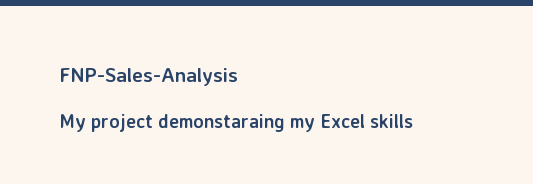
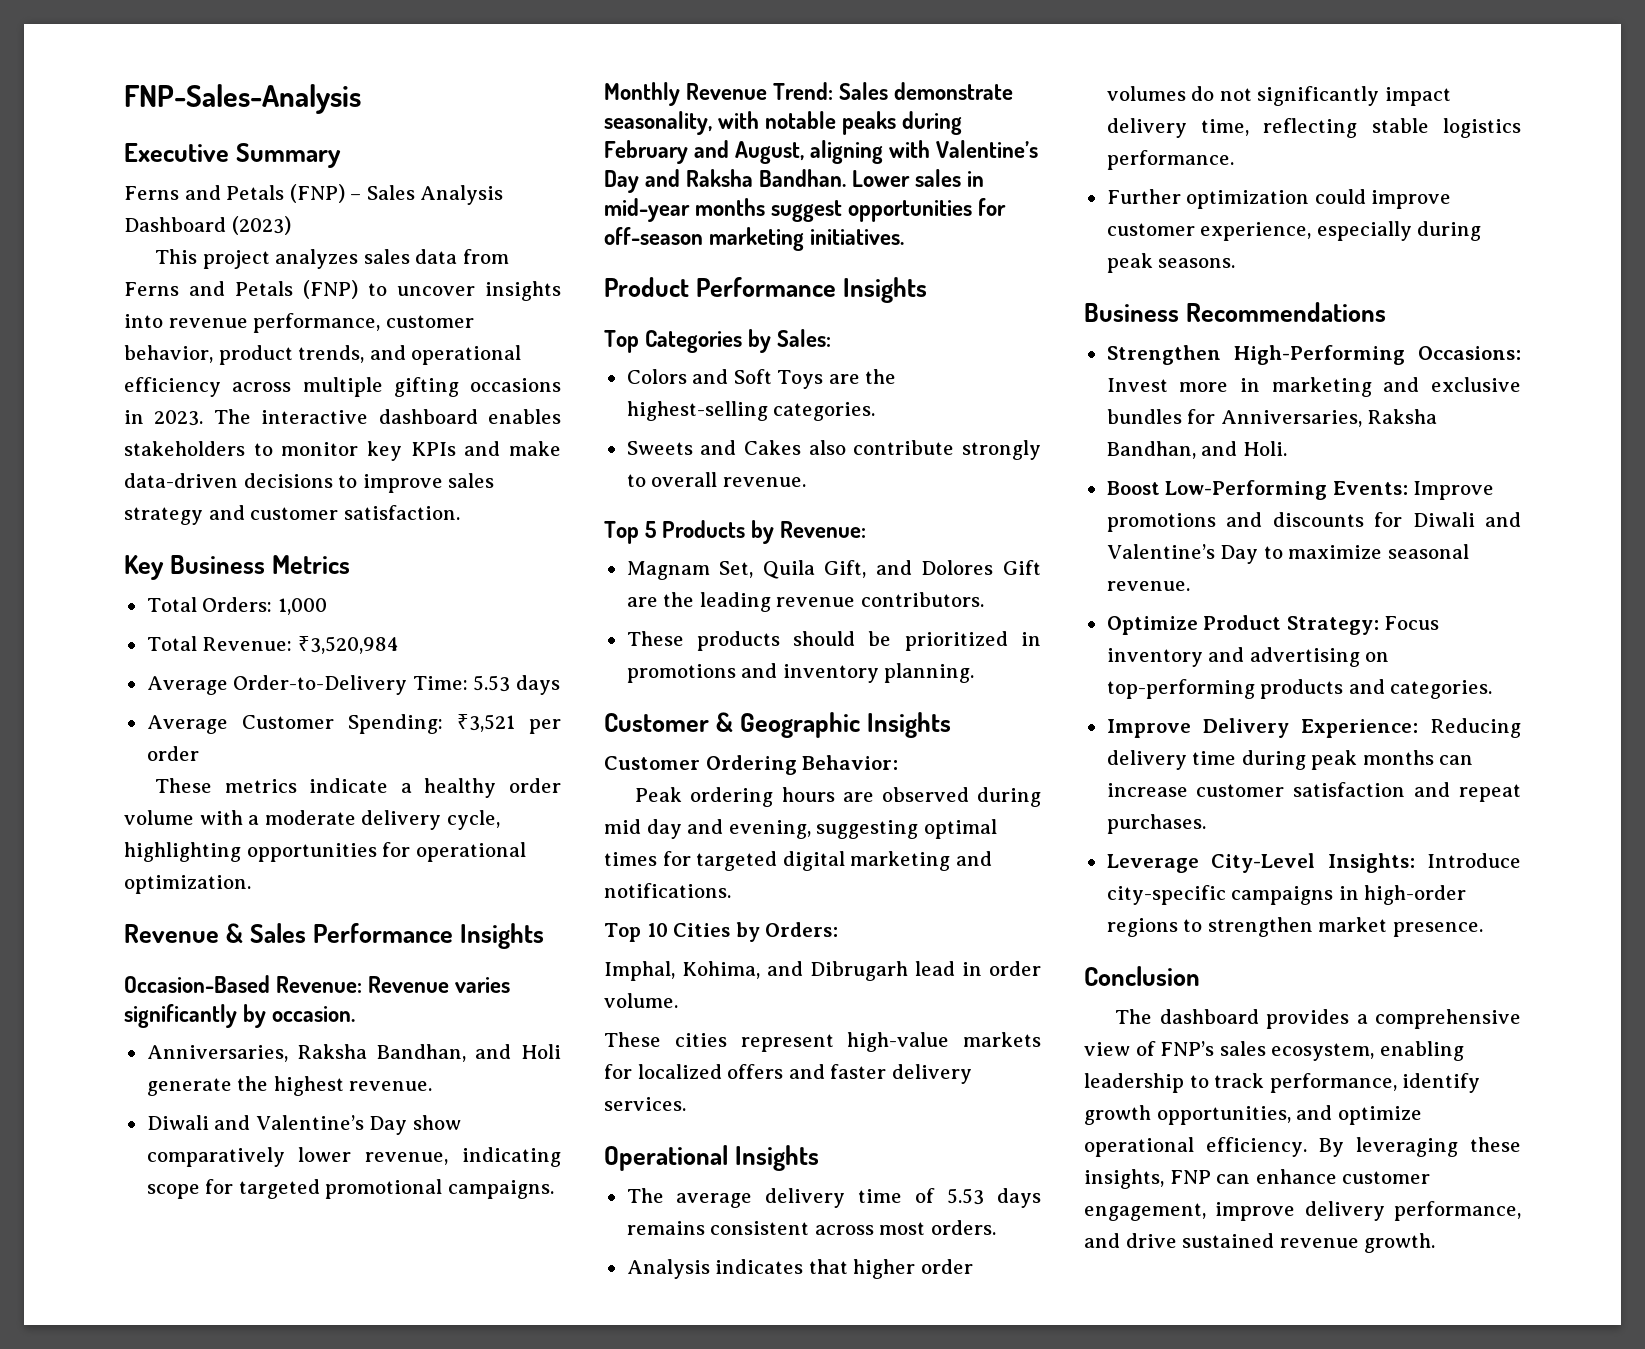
[59,114,413,132] My project demonstaraing my Excel skills -> [124,143,342,168] [124,184,504,205] [124,216,291,235] [155,249,509,269] [124,280,561,301] [124,313,474,333] [124,345,522,365] [124,377,561,397] [124,409,561,426] [124,441,561,461] [124,473,495,493] [124,505,460,525] [124,555,351,580] [146,597,327,615] [146,636,399,654] [146,675,560,695] [146,714,561,734] [146,746,199,761] [155,778,561,798] [124,810,500,830] [124,842,526,862] [124,875,251,894] [124,923,545,949] [124,975,511,993] [124,1004,356,1028] [146,1044,561,1062] [146,1076,433,1096] [146,1115,461,1135] [146,1147,561,1167] [146,1179,554,1199] [604,82,1014,106] [604,111,963,135] [604,140,1039,164] [604,169,985,193] [604,198,1007,222] [604,227,905,251] [604,277,928,303] [604,329,832,353] [626,369,897,389] [626,401,876,421] [626,440,1041,460] [626,472,806,487] [604,520,867,544] [626,560,1041,580] [626,592,984,612] [626,631,1041,651] [626,663,975,683] [604,712,952,738] [604,755,899,775] [635,787,1041,807] [604,819,997,839] [604,851,992,871] [604,883,731,898] [604,922,839,942] [604,961,1041,981] [604,993,678,1008] [604,1032,1041,1052] [604,1064,972,1084] [604,1097,686,1111] [604,1145,820,1171] [626,1188,1041,1208] [626,1220,996,1235] [626,1259,973,1279] [1106,86,1451,106] [1106,118,1521,138] [1106,150,1234,170] [1106,189,1452,209] [1106,221,1482,241] [1106,253,1236,273] [1084,302,1387,322] [1106,345,1521,365] [1106,377,1521,397] [1106,409,1438,427] [1106,441,1287,459] [1106,480,1495,500] [1106,512,1521,532] [1106,544,1469,564] [1106,581,1190,591] [1106,615,1440,635] [1106,647,1390,667] [1106,679,1493,699] [1106,718,1521,738] [1106,750,1474,770] [1106,782,1521,802] [1106,814,1206,834] [1106,853,1521,873] [1106,885,1467,905] [1106,917,1483,937] [1084,966,1200,986] [1115,1009,1521,1029] [1084,1041,1464,1061] [1084,1073,1481,1093] [1084,1105,1422,1125] [1084,1137,1521,1157] [1084,1169,1431,1189] [1084,1201,1521,1221] [1084,1233,1436,1253] Executive Summary // Ferns and Petals (FNP) – Sales Analysis Dashboard (2023) // This project analyzes sales data from Ferns and Petals (FNP) to uncover insights into revenue performance, customer behavior, product trends, and operational efficiency across multiple gifting occasions in 2023. The interactive dashboard enables stakeholders to monitor key KPIs and make data-driven decisions to improve sales strategy and customer satisfaction. // Key Business Metrics // Total Orders: 1,000 // Total Revenue: ₹3,520,984 // Average Order-to-Delivery Time: 5.53 days // Average Customer Spending: ₹3,521 per order // These metrics indicate a healthy order volume with a moderate delivery cycle, highlighting opportunities for operational optimization. // Revenue & Sales Performance Insights // Occasion-Based Revenue: Revenue varies significantly by occasion. // Anniversaries, Raksha Bandhan, and Holi generate the highest revenue. // Diwali and Valentine’s Day show comparatively lower revenue, indicating scope for targeted promotional campaigns. // Monthly Revenue Trend: Sales demonstrate seasonality, with notable peaks during February and August, aligning with Valentine’s Day and Raksha Bandhan. Lower sales in mid-year months suggest opportunities for off-season marketing initiatives. // Product Performance Insights // Top Categories by Sales: // Colors and Soft Toys are the highest-selling categories. // Sweets and Cakes also contribute strongly to overall revenue. // Top 5 Products by Revenue: // Magnam Set, Quila Gift, and Dolores Gift are the leading revenue contributors. // These products should be prioritized in promotions and inventory planning. // Customer & Geographic Insights // Customer Ordering Behavior: // Peak ordering hours are observed during mid day and evening, suggesting optimal times for targeted digital marketing and notifications. // Top 10 Cities by Orders: // Imphal, Kohima, and Dibrugarh lead in order volume. // These cities represent high-value markets for localized offers and faster delivery services. // Operational Insights // The average delivery time of 5.53 days remains consistent across most orders. // Analysis indicates that higher order volumes do not significantly impact delivery time, reflecting stable logistics performance. // Further optimization could improve customer experience, especially during peak seasons. // Business Recommendations // Strengthen High-Performing Occasions: Invest more in marketing and exclusive bundles for Anniversaries, Raksha Bandhan, and Holi. // Boost Low-Performing Events: Improve promotions and discounts for Diwali and Valentine’s Day to maximize seasonal revenue. // Optimize Product Strategy: Focus inventory and advertising on top-performing products and categories. // Improve Delivery Experience: Reducing delivery time during peak months can increase customer satisfaction and repeat purchases. // Leverage City-Level Insights: Introduce city-specific campaigns in high-order regions to strengthen market presence. // Conclusion // The dashboard provides a comprehensive view of FNP’s sales ecosystem, enabling leadership to track performance, identify growth opportunities, and optimize operational efficiency. By leveraging these insights, FNP can enhance customer engagement, improve delivery performance, and drive sustained revenue growth.

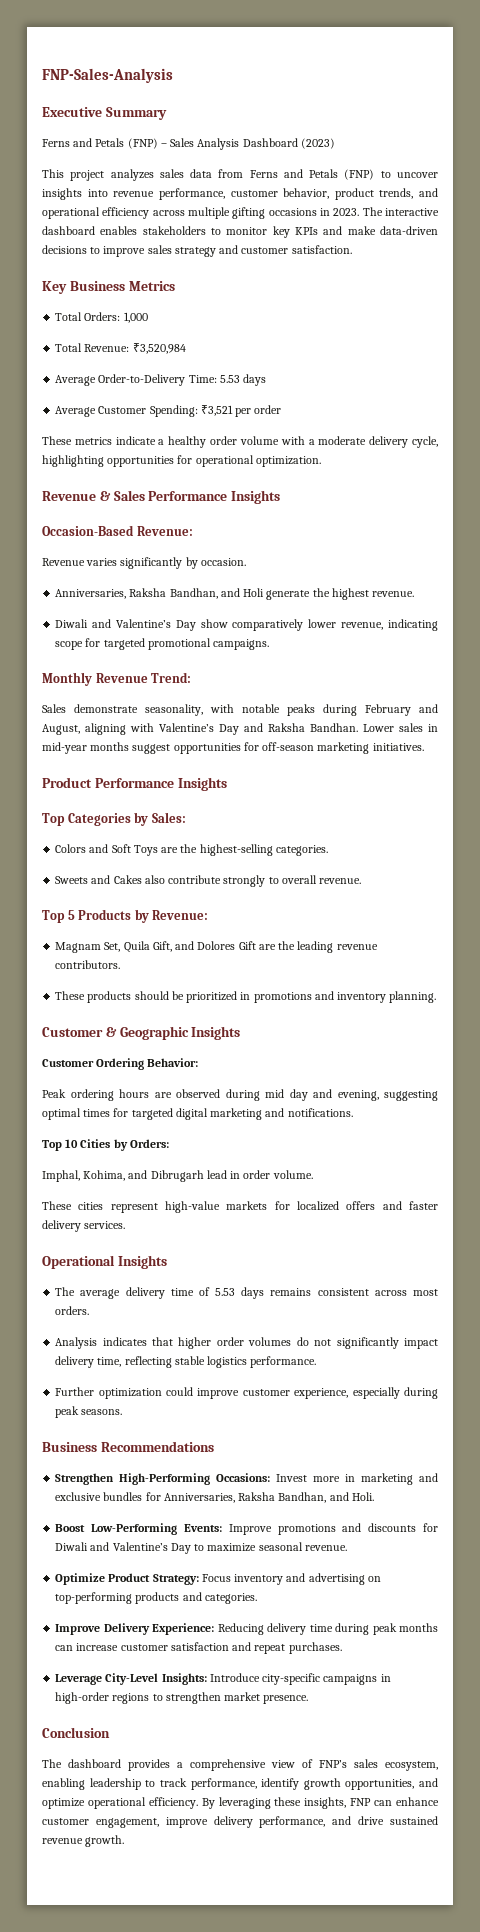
(363, 984) none -> (193, 531) //
(834, 91) none -> (192, 677) //

